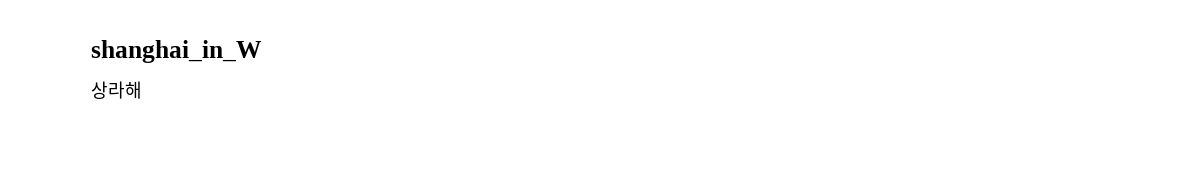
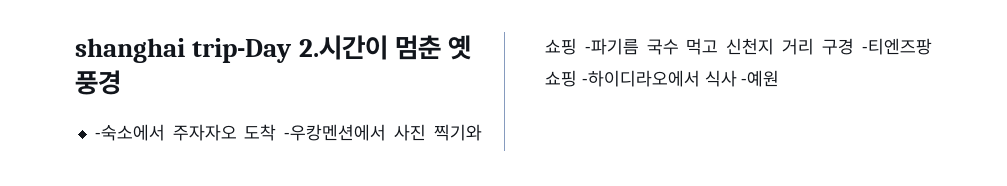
[91,40,262,63] [91,81,142,99] shanghai_in_W // 상라해 -> [75,35,472,63] [75,70,121,95] [94,124,482,141] [544,38,932,55] [544,70,780,87] shanghai trip-Day 2.시간이 멈춘 옛 풍경 // -숙소에서 주자자오 도착 -우캉멘션에서 사진 찍기와 쇼핑 -파기름 국수 먹고 신천지 거리 구경 -티엔즈팡 쇼핑 -하이디라오에서 식사 -예원

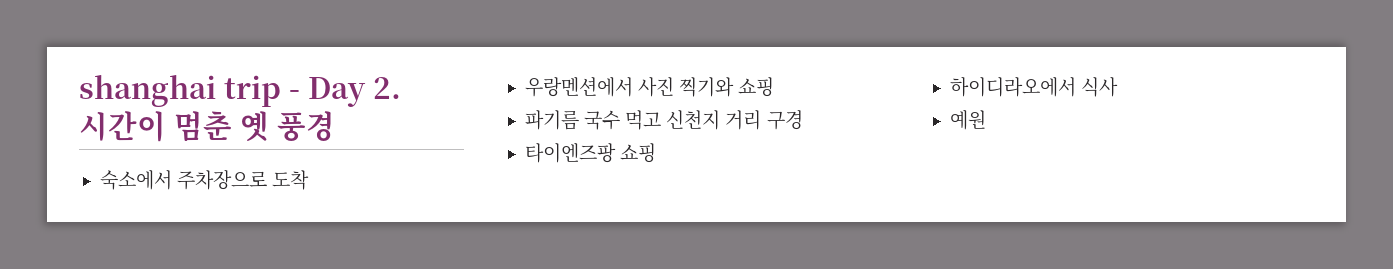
[192,35,388,63] trip-Day 2.시간이 -> [223,75,401,107] [79,111,166,142] trip - Day 2. 시간이
[94,124,237,141] -숙소에서 주자자오 -> [99,170,268,190] 숙소에서 주차장으로
[284,124,387,141] -우캉멘션에서 -> [524,77,633,97] // 우랑멘션에서
[584,38,639,55] -파기름 -> [524,110,579,130] // 파기름
[862,38,932,55] [544,70,700,87] -티엔즈팡 쇼핑 -하이디라오에서 -> [524,143,657,163] [949,77,1076,97] // 타이엔즈팡 쇼핑 // 하이디라오에서
[741,70,780,87] -예원 -> [949,110,986,130] // 예원

